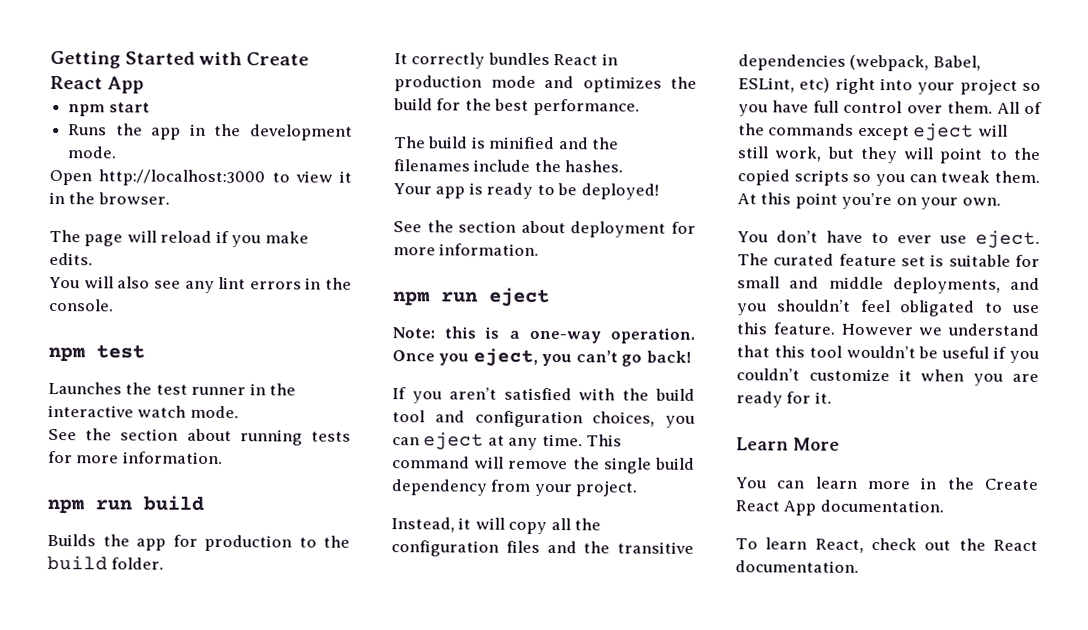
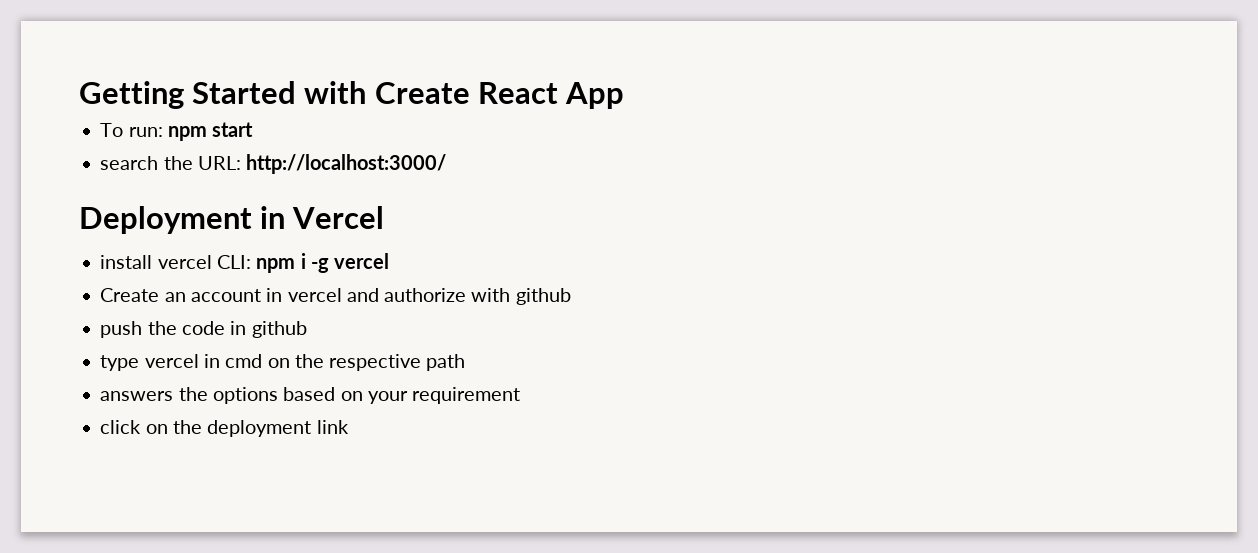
(145, 85) none -> [100,123,163,137] To run:
[68,123,354,141] [67,146,118,159] [49,169,352,187] [49,191,170,205] [49,229,309,248] [49,252,93,266] [49,276,352,293] [49,298,114,312] [48,344,145,362] [48,381,297,396] [48,404,239,419] [48,428,352,446] [48,450,223,465] [47,495,204,514] [47,533,350,552] [47,555,165,571] [394,52,618,69] [394,75,697,93] [393,98,640,116] [394,136,620,150] [393,159,624,173] [393,182,659,200] [393,220,696,238] [393,243,540,256] [393,287,550,308] [392,326,695,344] [392,348,691,367] [392,387,695,404] [392,410,695,428] [392,432,623,450] [392,456,695,474] [391,479,638,497] [391,517,602,535] [391,540,694,557] [738,54,981,72] [738,77,1041,95] [738,100,1042,117] [738,123,1008,141] [737,146,1041,164] [737,169,1040,187] [737,192,1001,210] [737,230,1040,249] [737,253,1040,268] [737,276,1040,294] [737,299,1040,317] [736,322,1039,337] [736,345,1039,364] [736,368,1039,386] [736,391,832,408] [736,437,840,451] [735,476,1039,491] [735,499,944,516] [735,537,1038,553] [735,560,859,573] Runs the app in the development mode. // Open http://localhost:3000 to view it in the browser. // The page will reload if you make edits. // You will also see any lint errors in the console. // npm test // Launches the test runner in the interactive watch mode. // See the section about running tests for more information. // npm run build // Builds the app for production to the build folder. // It correctly bundles React in production mode and optimizes the build for the best performance. // The build is minified and the filenames include the hashes. // Your app is ready to be deployed! // See the section about deployment for more information. // npm run eject // Note: this is a one-way operation. Once you eject, you can’t go back! // If you aren’t satisfied with the build tool and configuration choices, you can eject at any time. This command will remove the single build dependency from your project. // Instead, it will copy all the configuration files and the transitive dependencies (webpack, Babel, ESLint, etc) right into your project so you have full control over them. All of the commands except eject will still work, but they will point to the copied scripts so you can tweak them. At this point you’re on your own. // You don’t have to ever use eject. The curated feature set is suitable for small and middle deployments, and you shouldn’t feel obligated to use this feature. However we understand that this tool wouldn’t be useful if you couldn’t customize it when you are ready for it. // Learn More // You can learn more in the Create React App documentation. // To learn React, check out the React documentation. -> [100,154,447,174] [79,206,385,234] [100,253,390,273] [100,288,571,305] [100,321,307,338] [100,354,466,371] [100,387,521,404] [100,420,349,437] search the URL: http://localhost:3000/ // Deployment in Vercel // install vercel CLI: npm i -g vercel // Create an account in vercel and authorize with github // push the code in github // type vercel in cmd on the respective path // answers the options based on your requirement // click on the deployment link

